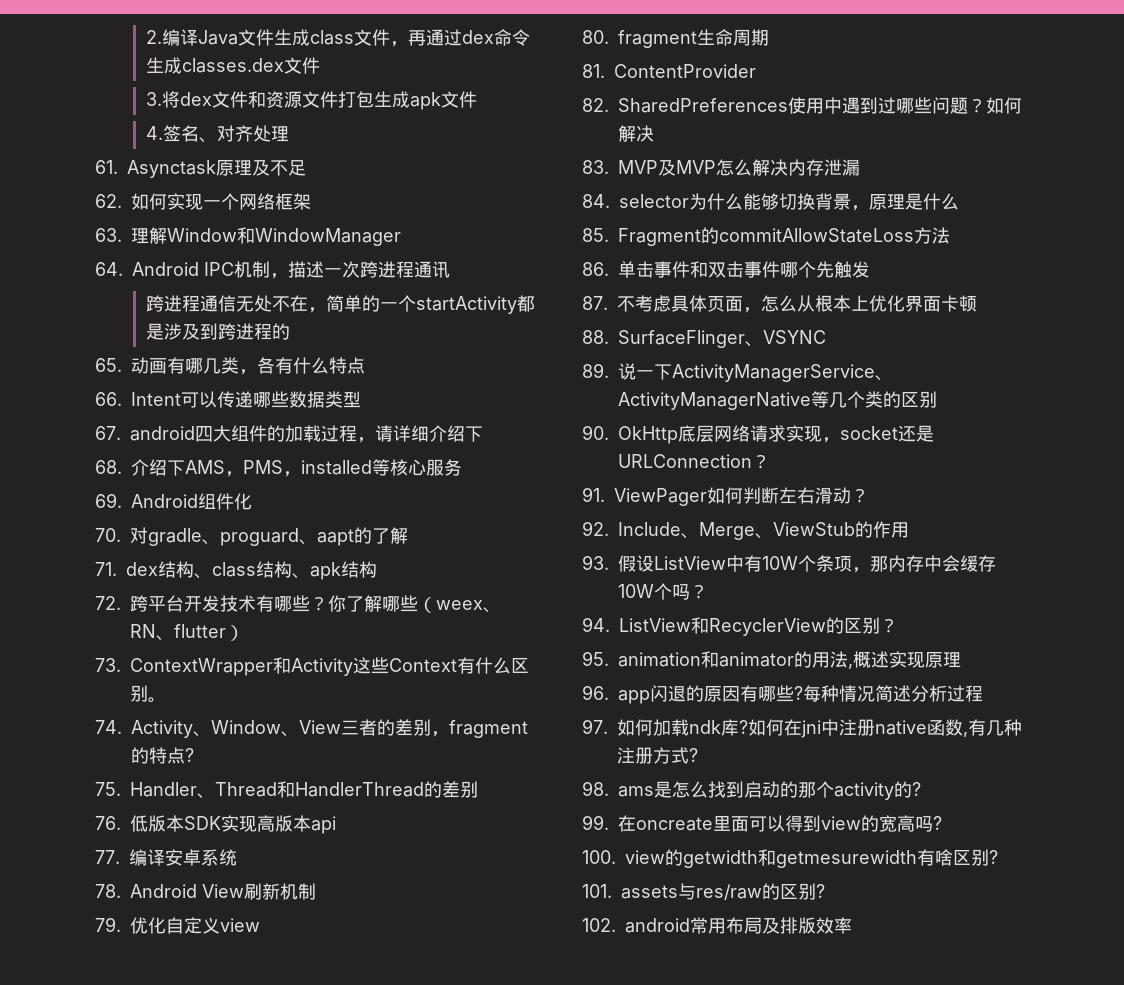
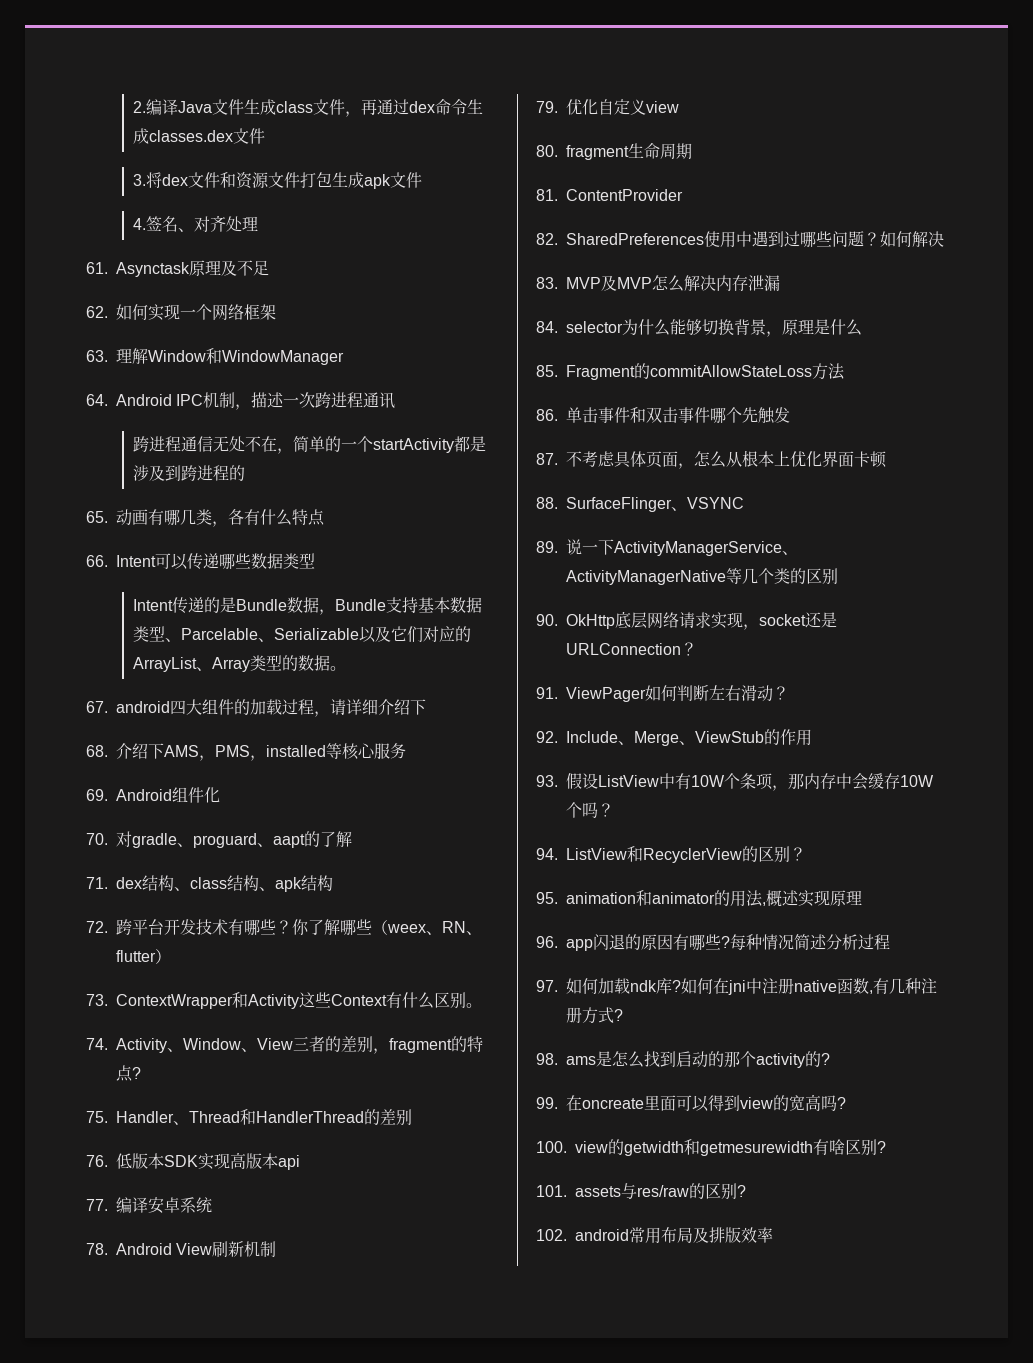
(361, 399) none -> [133,597,483,615] [133,626,472,643] [133,655,347,672] // Intent传递的是Bundle数据，Bundle支持基本数据类型、Parcelable、Serializable以及它们对应的ArrayList、Array类型的数据。

